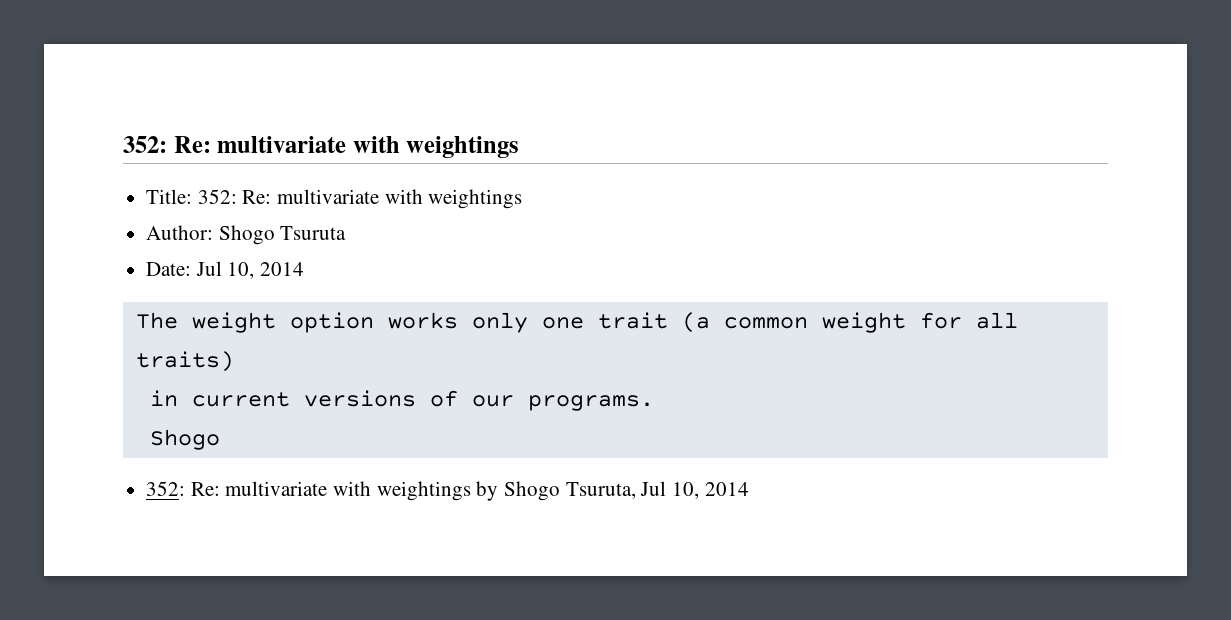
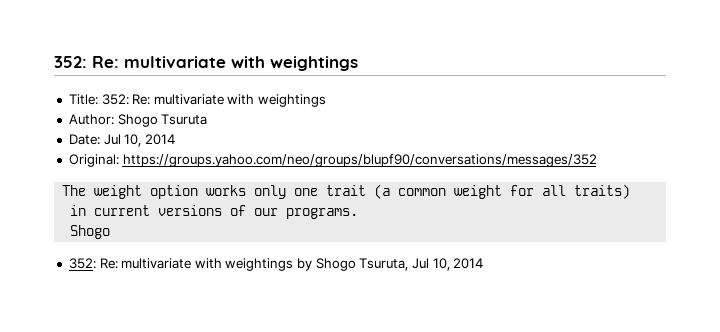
(305, 269) none -> [68,154,597,167] // Original: https://groups.yahoo.com/neo/groups/blupf90/conversations/messages/352

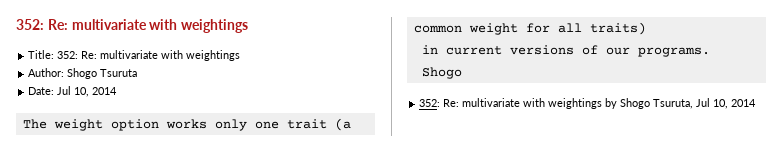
[68,154,597,167] // Original: https://groups.yahoo.com/neo/groups/blupf90/conversations/messages/352 -> (118, 91) none

